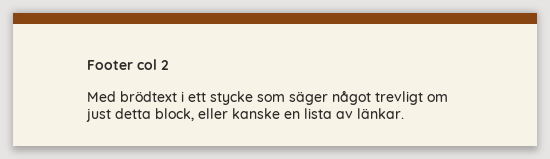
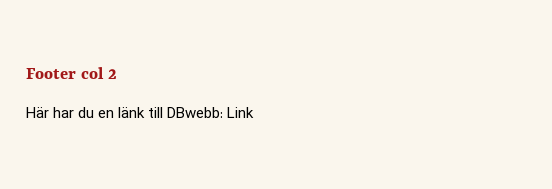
[87,90,448,105] [86,108,404,122] Med brödtext i ett stycke som säger något trevligt om just detta block, eller kanske en lista av länkar. -> [26,107,255,118] Här har du en länk till DBwebb: Link

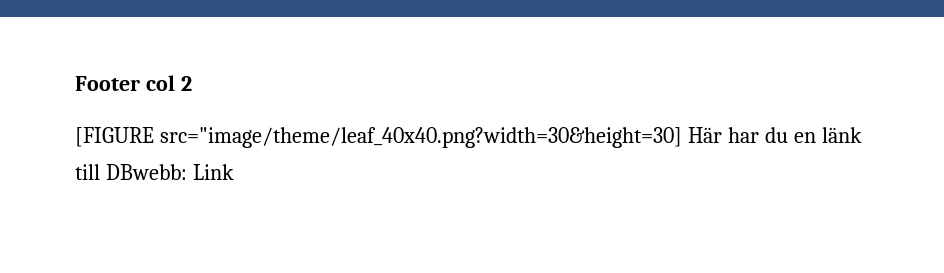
(117, 74) none -> [75,127,682,148] [FIGURE src="image/theme/leaf_40x40.png?width=30&height=30]

